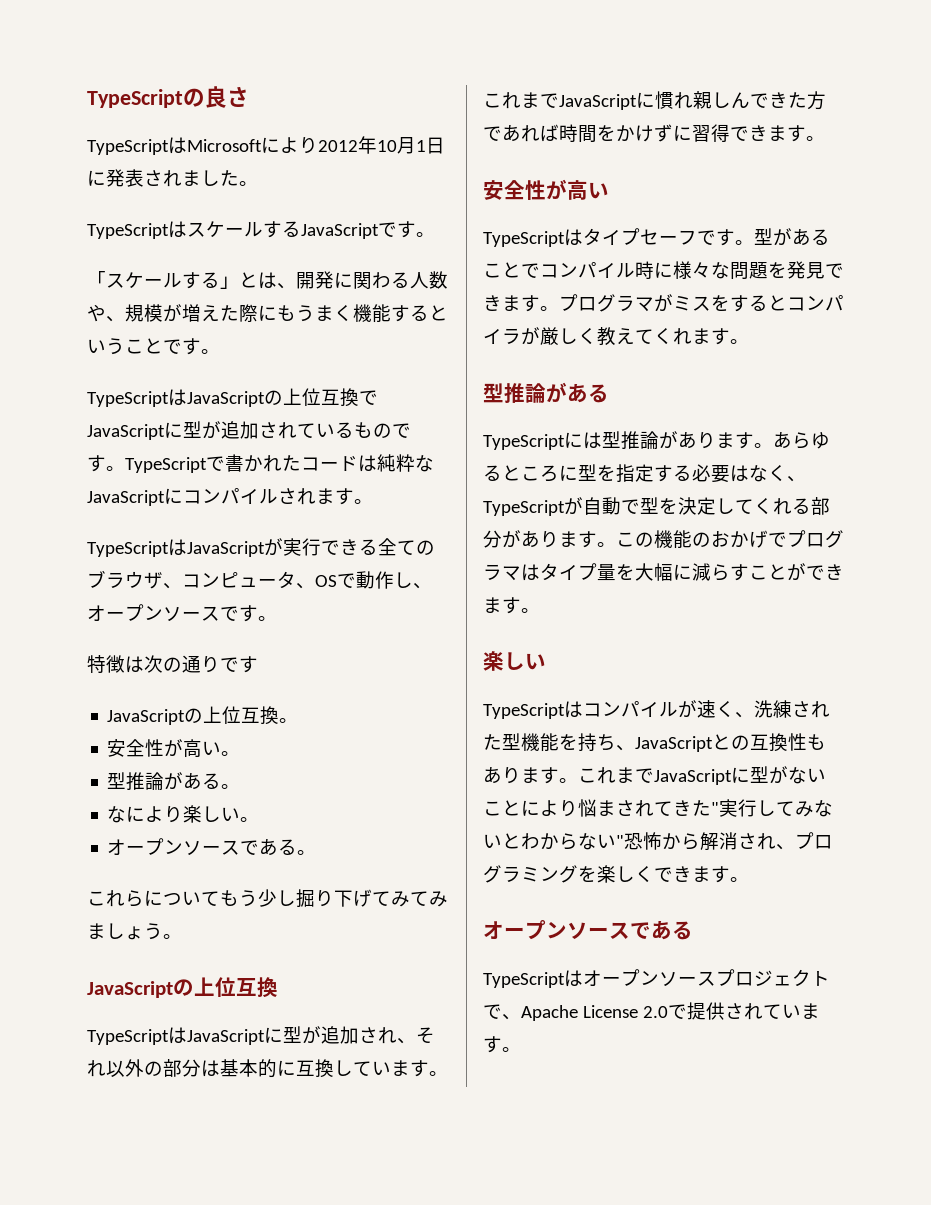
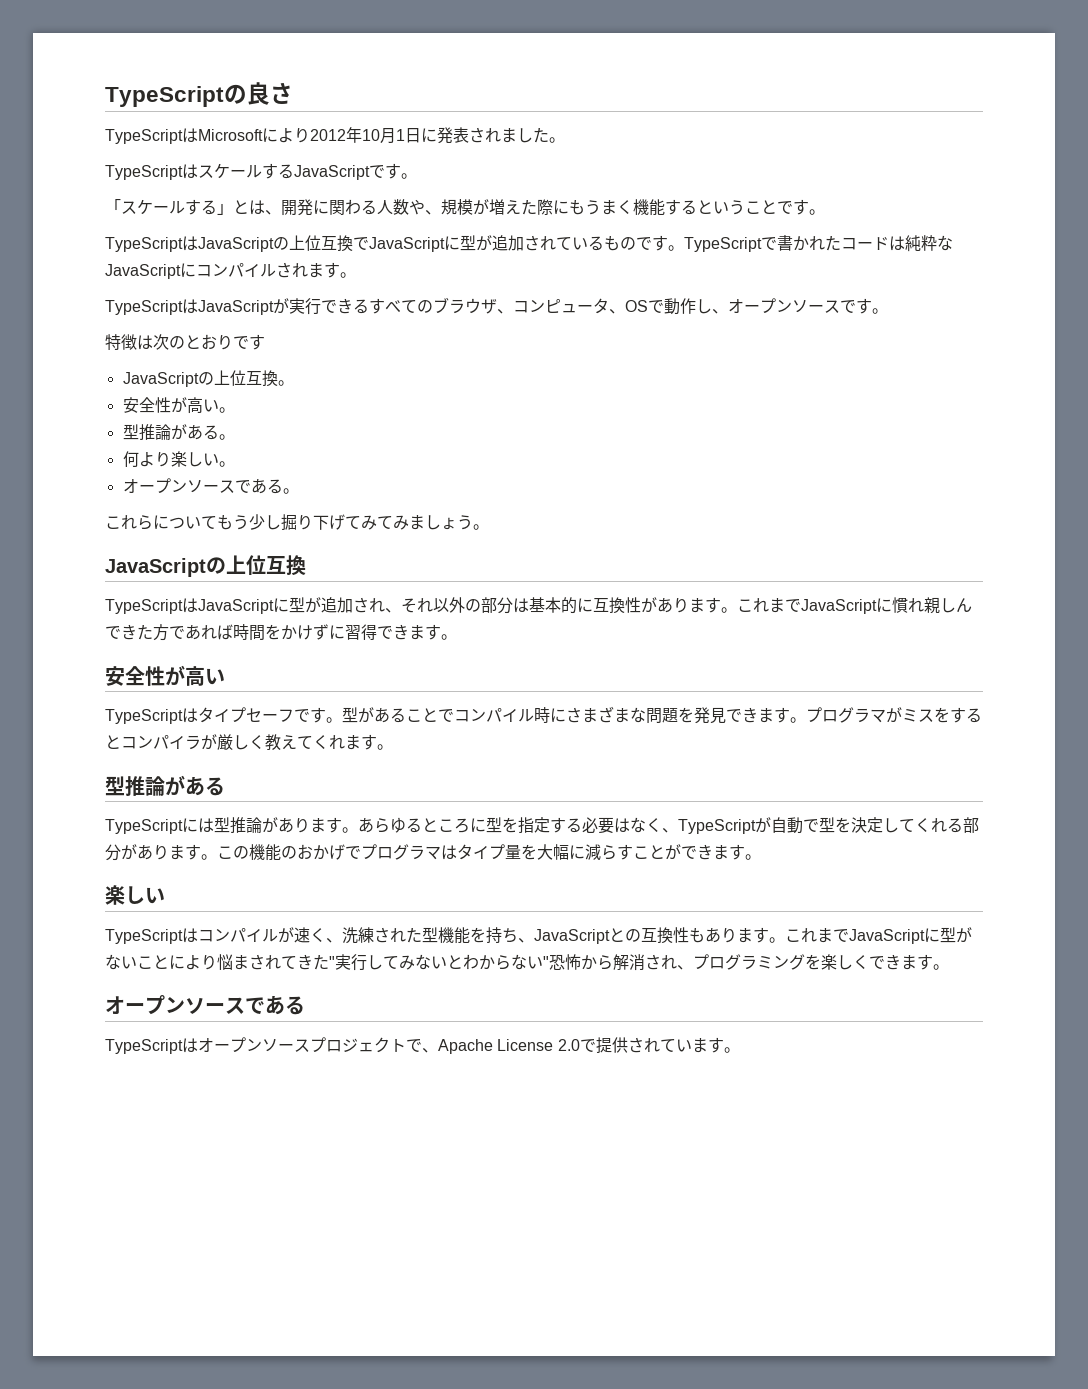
[378,538,397,556] 全 -> [369,298,401,314] すべ
[182,655,201,673] 通 -> [185,334,217,349] とお
[107,806,146,823] なに -> [122,451,139,467] 何
[334,1060,391,1076] してい -> [625,597,689,613] 性があり
[673,261,711,279] 様々 -> [566,706,630,723] さまざま

